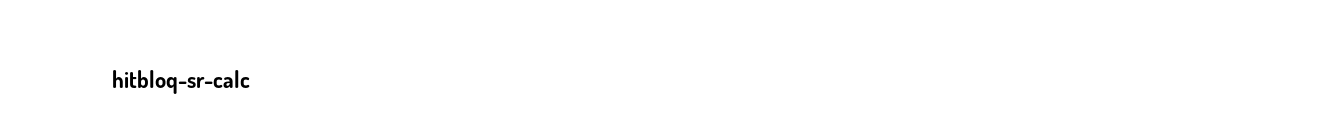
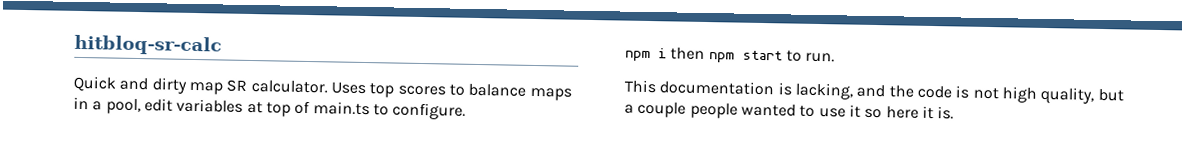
(250, 82) none -> [73,75,572,101] [73,96,467,120] [625,47,836,63] [624,79,1124,104] [624,101,955,120] // Quick and dirty map SR calculator. Uses top scores to balance maps in a pool, edit variables at top of main.ts to configure. // npm i then npm start to run. // This documentation is lacking, and the code is not high quality, but a couple people wanted to use it so here it is.

